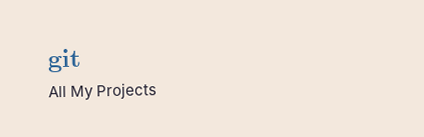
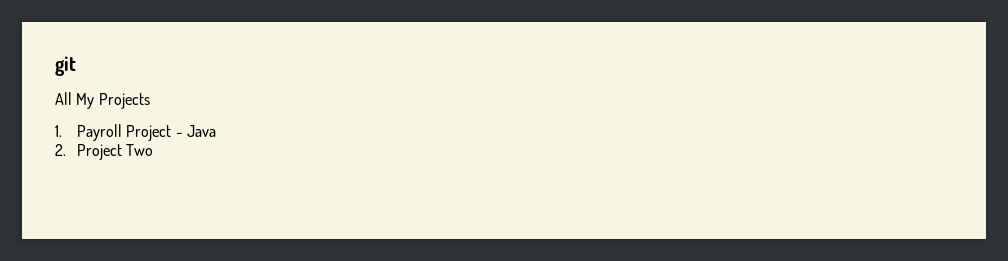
(158, 91) none -> [55,124,216,141] [55,144,154,160] // 1. Payroll Project - Java // 2. Project Two

